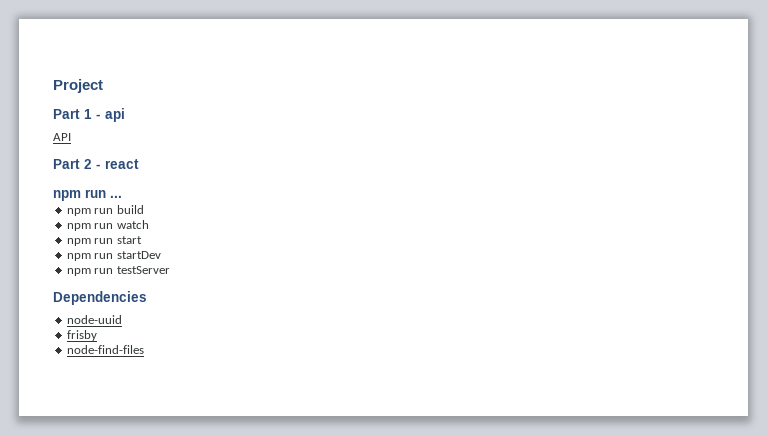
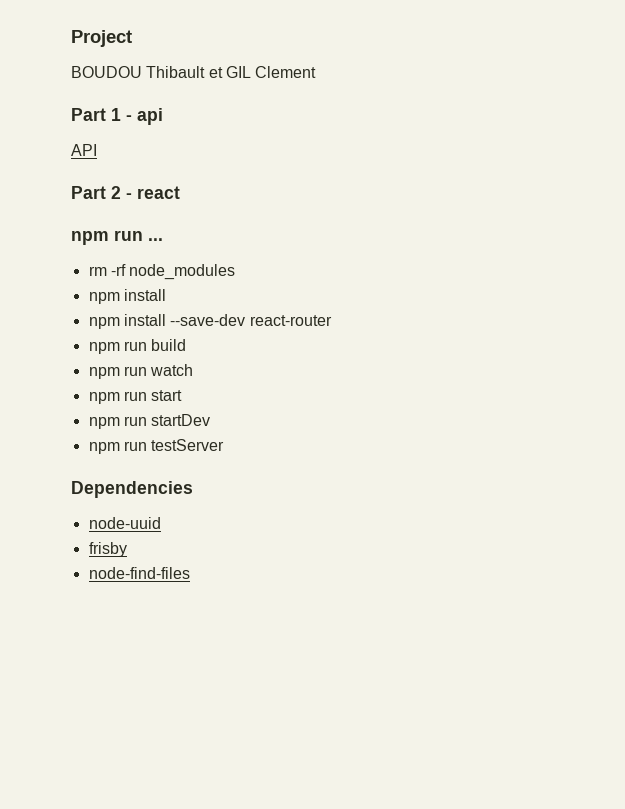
(103, 86) none -> [71,66,317,78] // BOUDOU Thibault et GIL Clement
(122, 196) none -> [88,264,236,280] [88,289,166,304] [88,314,332,329] // rm -rf node_modules // npm install // npm install --save-dev react-router

